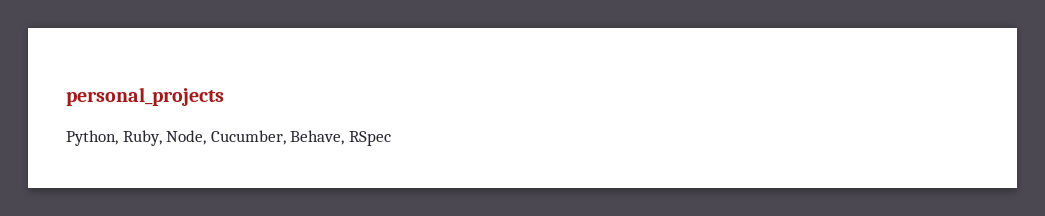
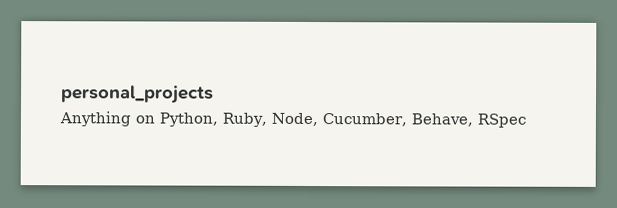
(224, 96) none -> [59,111,155,127] Anything on

